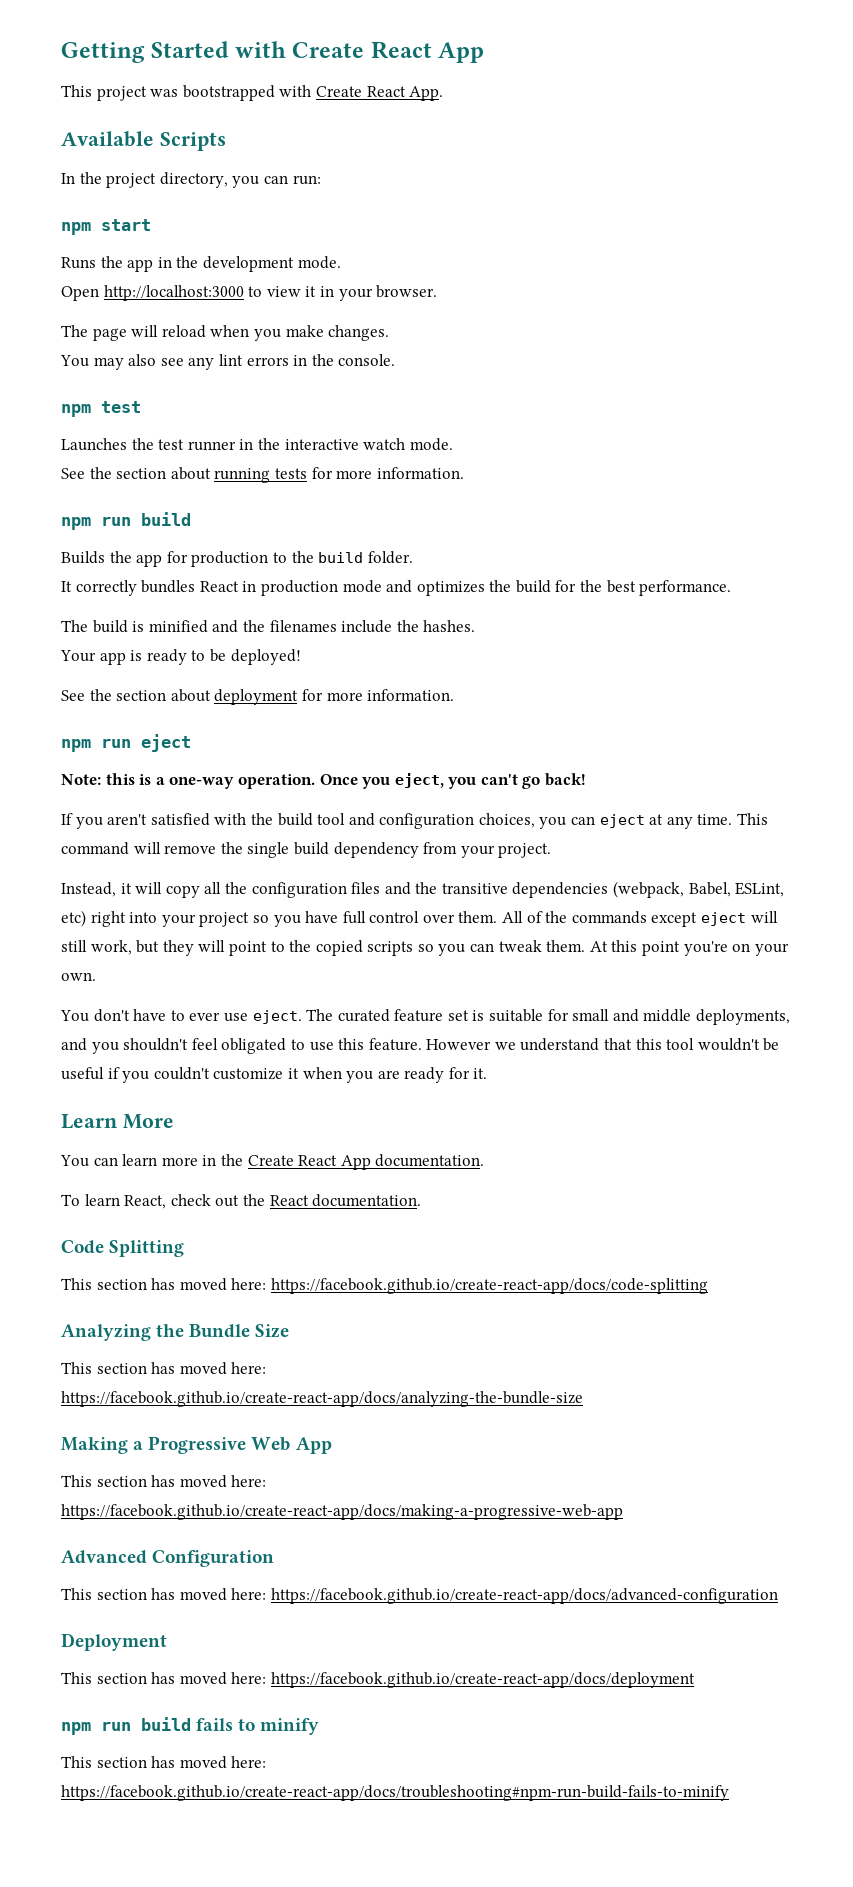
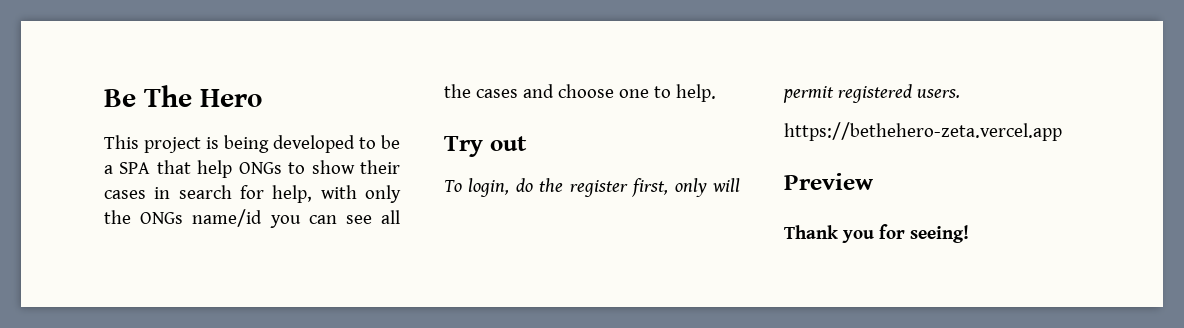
[61,41,485,63] [61,85,444,101] [61,131,226,151] [61,172,321,188] [61,219,151,235] [61,256,341,272] [61,285,438,301] [61,325,390,341] [60,354,396,370] [61,401,141,417] [61,438,453,451] [61,467,464,483] [61,512,191,530] [61,551,413,567] [61,580,732,596] [61,620,476,633] [60,649,301,665] [61,689,455,705] [61,734,191,752] [61,773,587,789] [61,813,769,829] [61,842,552,858] [61,881,785,898] [61,910,778,927] [61,940,789,956] [61,972,96,981] [60,1009,791,1025] [61,1038,780,1054] [61,1067,488,1083] [61,1114,174,1129] [60,1154,485,1170] [61,1194,422,1209] [61,1240,185,1257] [61,1278,708,1294] [61,1324,290,1341] [61,1362,267,1375] [61,1391,583,1407] [61,1436,332,1454] [61,1475,267,1488] [61,1504,623,1520] [61,1550,275,1567] [61,1588,778,1604] [61,1633,167,1651] [61,1672,695,1688] [61,1717,320,1735] [61,1756,267,1769] [61,1785,729,1801] Getting Started with Create React App // This project was bootstrapped with Create React App. // Available Scripts // In the project directory, you can run: // npm start // Runs the app in the development mode. // Open http://localhost:3000 to view it in your browser. // The page will reload when you make changes. // You may also see any lint errors in the console. // npm test // Launches the test runner in the interactive watch mode. // See the section about running tests for more information. // npm run build // Builds the app for production to the build folder. // It correctly bundles React in production mode and optimizes the build for the best performance. // The build is minified and the filenames include the hashes. // Your app is ready to be deployed! // See the section about deployment for more information. // npm run eject // Note: this is a one-way operation. Once you eject, you can't go back! // If you aren't satisfied with the build tool and configuration choices, you can eject at any time. This command will remove the single build dependency from your project. // Instead, it will copy all the configuration files and the transitive dependencies (webpack, Babel, ESLint, etc) right into your project so you have full control over them. All of the commands except eject will still work, but they will point to the copied scripts so you can tweak them. At this point you're on your own. // You don't have to ever use eject. The curated feature set is suitable for small and middle deployments, and you shouldn't feel obligated to use this feature. However we understand that this tool wouldn't be useful if you couldn't customize it when you are ready for it. // Learn More // You can learn more in the Create React App documentation. // To learn React, check out the React documentation. // Code Splitting // This section has moved here: https://facebook.github.io/create-react-app/docs/code-splitting // Analyzing the Bundle Size // This section has moved here: https://facebook.github.io/create-react-app/docs/analyzing-the-bundle-size // Making a Progressive Web App // This section has moved here: https://facebook.github.io/create-react-app/docs/making-a-progressive-web-app // Advanced Configuration // This section has moved here: https://facebook.github.io/create-react-app/docs/advanced-configuration // Deployment // This section has moved here: https://facebook.github.io/create-react-app/docs/deployment // npm run build fails to minify // This section has moved here: https://facebook.github.io/create-react-app/docs/troubleshooting#npm-run-build-fails-to-minify -> [104,85,262,107] [104,135,400,153] [104,160,401,178] [104,185,402,203] [104,209,400,228] [444,84,716,102] [444,136,527,157] [444,178,740,197] [783,84,960,103] [784,122,1062,141] [784,173,873,190] [784,224,969,243] Be The Hero // This project is being developed to be a SPA that help ONGs to show their cases in search for help, with only the ONGs name/id you can see all the cases and choose one to help. // Try out // To login, do the register first, only will permit registered users. // https://bethehero-zeta.vercel.app // Preview // Thank you for seeing!

